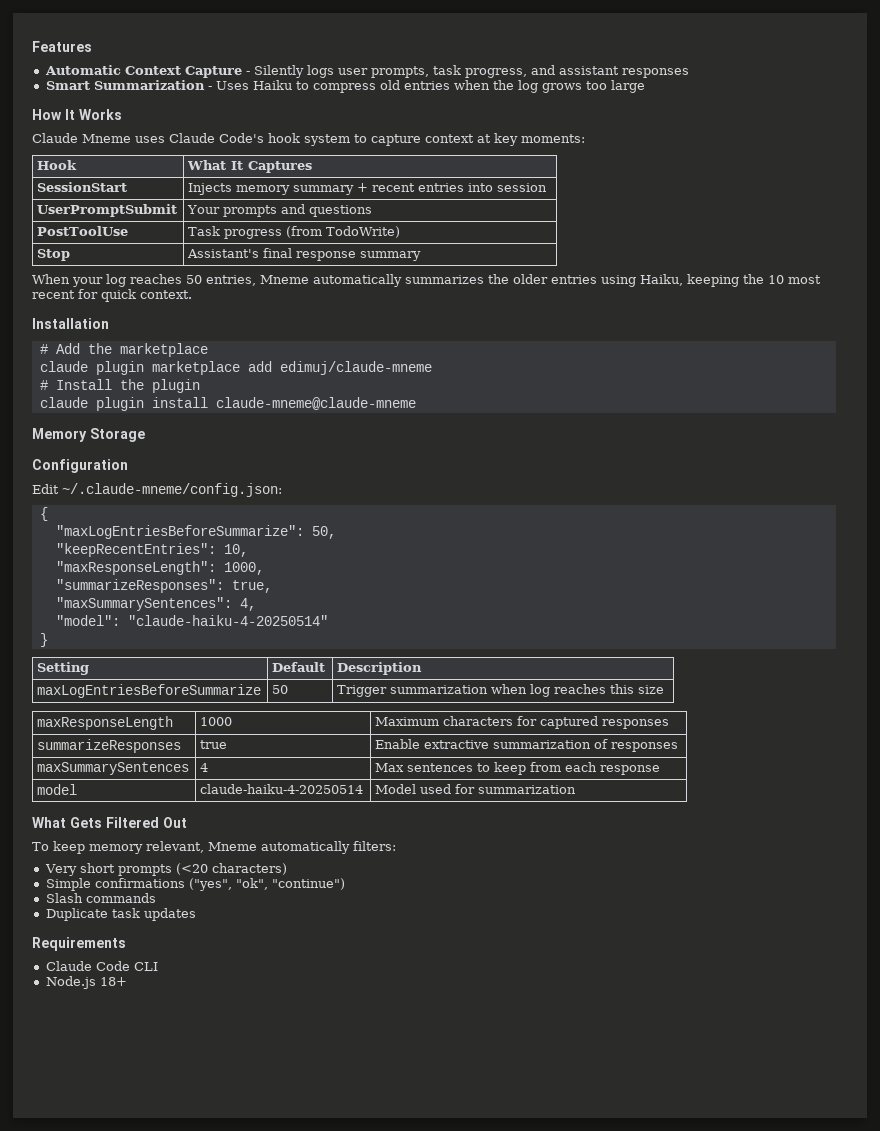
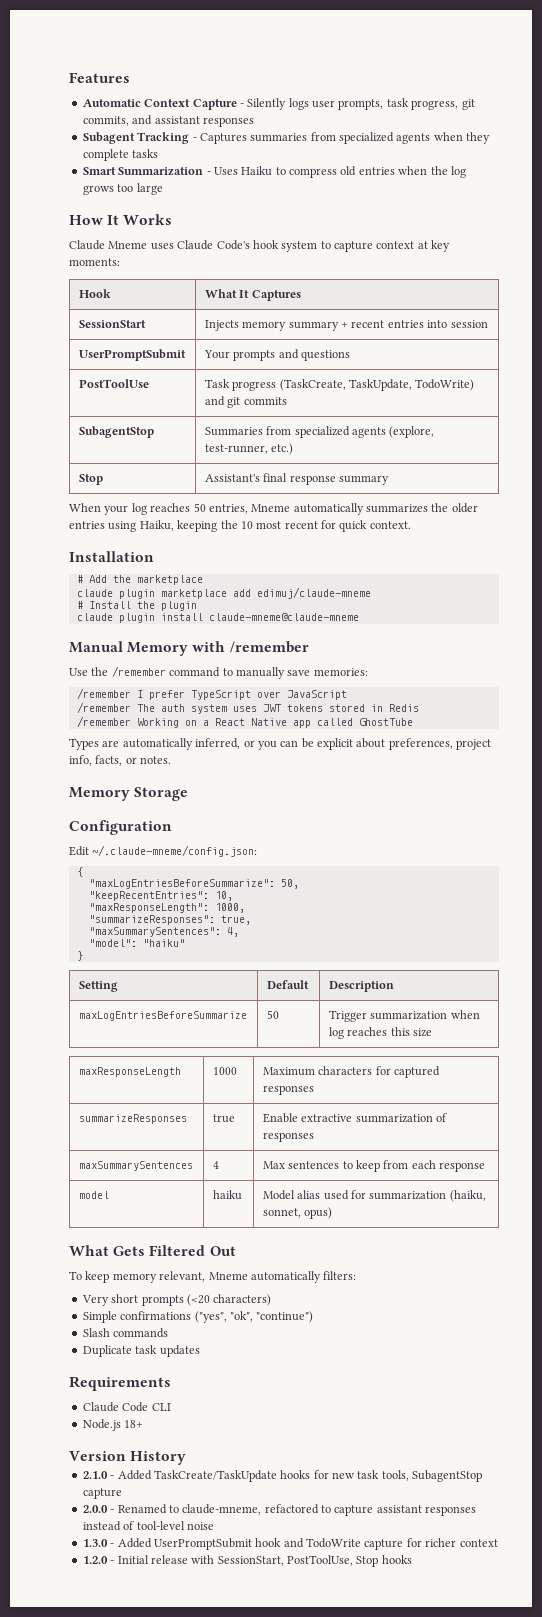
(527, 73) none -> [461,99,475,110] [82,116,129,126] git commits,
(689, 73) none -> [82,132,491,144] [82,149,159,161] // Subagent Tracking - Captures summaries from specialized agents when they complete tasks
[286,226,323,238] (from -> [279,379,413,391] (TaskCreate, TaskUpdate,
(401, 232) none -> [204,396,287,408] [78,426,154,438] [204,426,435,438] [204,443,294,455] and git commits // SubagentStop | Summaries from specialized agents (explore, test-runner, etc.)
(416, 403) none -> [69,641,309,656] [69,666,368,679] [76,688,347,700] [76,702,419,714] [76,716,413,728] [69,738,492,750] [69,755,172,766] // Manual Memory with /remember // Use the /remember command to manually save memories: // /remember I prefer TypeScript over JavaScript // /remember The auth system uses JWT tokens stored in Redis // /remember Working on a React Native app called GhostTube // Types are automatically inferred, or you can be explicit about preferences, project info, facts, or notes.
[127,615,328,626] "claude-haiku-4-20250514" -> [142,939,185,947] "haiku"
[200,784,364,794] claude-haiku-4-20250514 -> [212,1190,242,1200] haiku
(417, 789) none -> [297,1190,321,1199] alias
(577, 789) none -> [449,1190,486,1202] [262,1207,333,1219] (haiku, sonnet, opus)
(127, 981) none -> [69,1451,187,1465] [82,1470,483,1482] [82,1488,122,1499] [82,1504,477,1516] [82,1521,214,1531] [82,1538,498,1550] [82,1555,412,1567] // Version History // 2.1.0 - Added TaskCreate/TaskUpdate hooks for new task tools, SubagentStop capture // 2.0.0 - Renamed to claude-mneme, refactored to capture assistant responses instead of tool-level noise // 1.3.0 - Added UserPromptSubmit hook and TodoWrite capture for richer context // 1.2.0 - Initial release with SessionStart, PostToolUse, Stop hooks

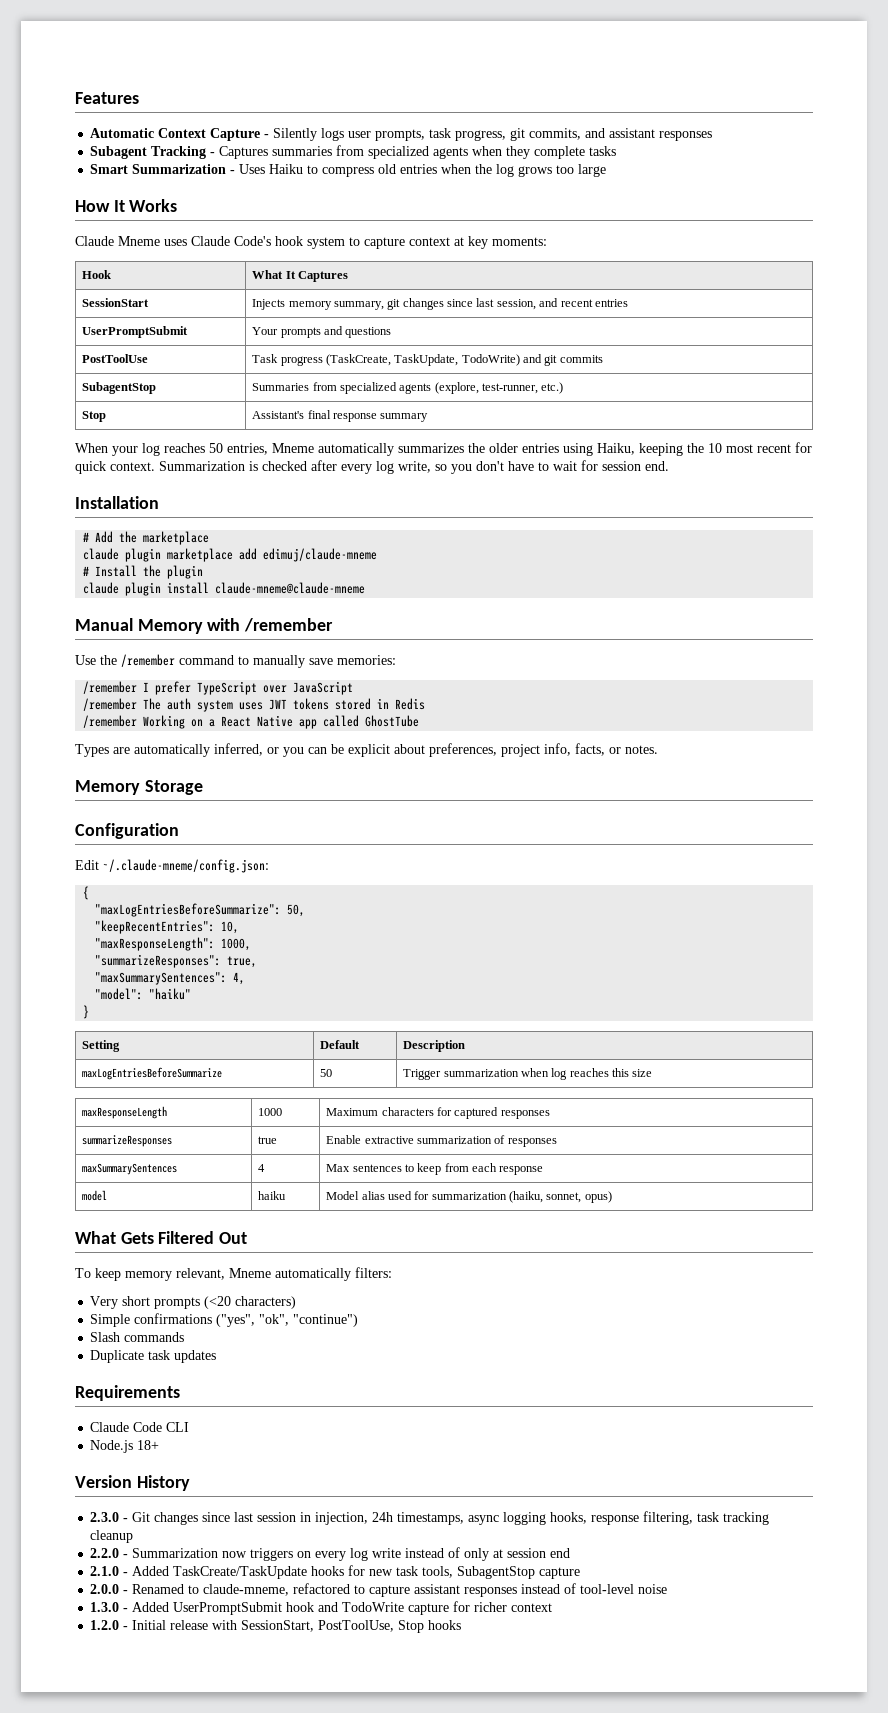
[288,321,349,331] summary + -> [333,298,559,310] summary, git changes since last session, and
[427,320,488,328] into session -> (628, 303) none
(411, 525) none -> [159,460,669,474] Summarization is checked after every log write, so you don't have to wait for session end.
(187, 1458) none -> [90,1511,770,1525] [90,1530,134,1543] [90,1547,571,1561] // 2.3.0 - Git changes since last session in injection, 24h timestamps, async logging hooks, response filtering, task tracking cleanup // 2.2.0 - Summarization now triggers on every log write instead of only at session end

